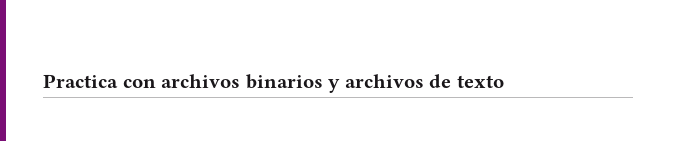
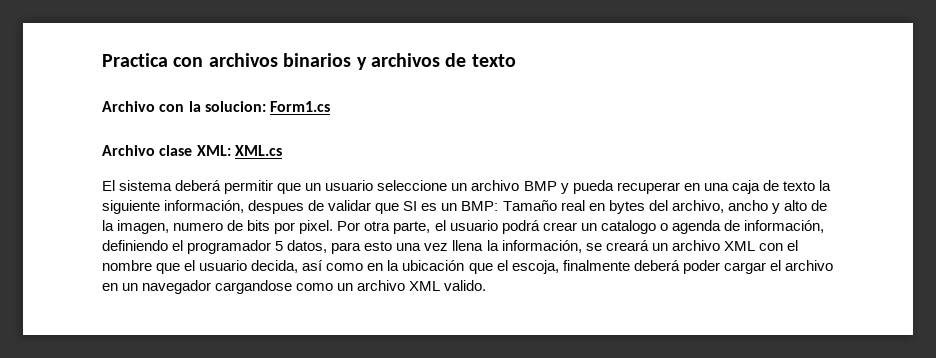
(504, 81) none -> [102,101,331,112] [102,145,282,156] [102,180,831,194] [102,200,827,214] [102,220,824,234] [102,240,798,254] [102,260,833,274] [102,280,487,294] // Archivo con la solucion: Form1.cs // Archivo clase XML: XML.cs // El sistema deberá permitir que un usuario seleccione un archivo BMP y pueda recuperar en una caja de texto la siguiente información, despues de validar que SI es un BMP: Tamaño real en bytes del archivo, ancho y alto de la imagen, numero de bits por pixel. Por otra parte, el usuario podrá crear un catalogo o agenda de información, definiendo el programador 5 datos, para esto una vez llena la información, se creará un archivo XML con el nombre que el usuario decida, así como en la ubicación que el escoja, finalmente deberá poder cargar el archivo en un navegador cargandose como un archivo XML valido.

